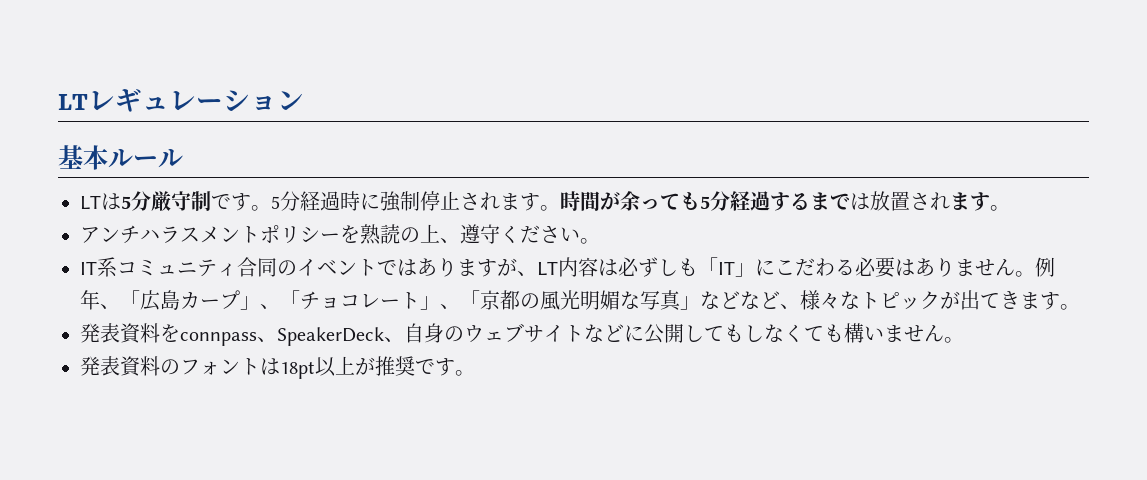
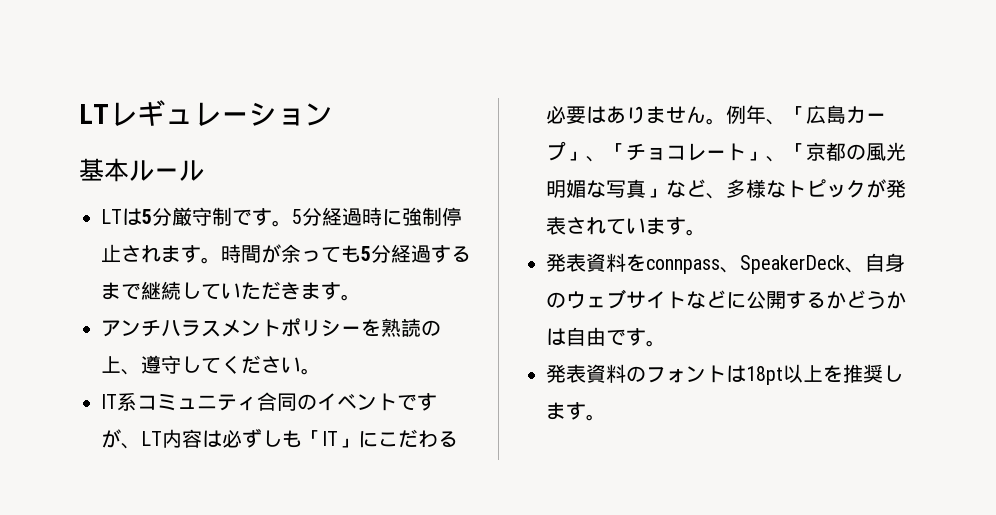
[850,191,950,211] は放置され -> [141,281,301,300] 継続していただき
(500, 234) none -> [181,356,221,374] して
[397,258,477,277] はありま -> (417, 402) none
[740,290,840,310] など、様々 -> [706,179,766,199] 、多様
[960,290,1020,310] 出てき -> [886,179,906,198] [546,216,646,235] 発表されてい
[684,323,944,343] してもしなくても構いません -> [786,290,906,310] [546,327,646,346] するかどうかは自由です
[355,356,435,376] が推奨で -> [823,364,903,383] [546,402,566,420] を推奨しま

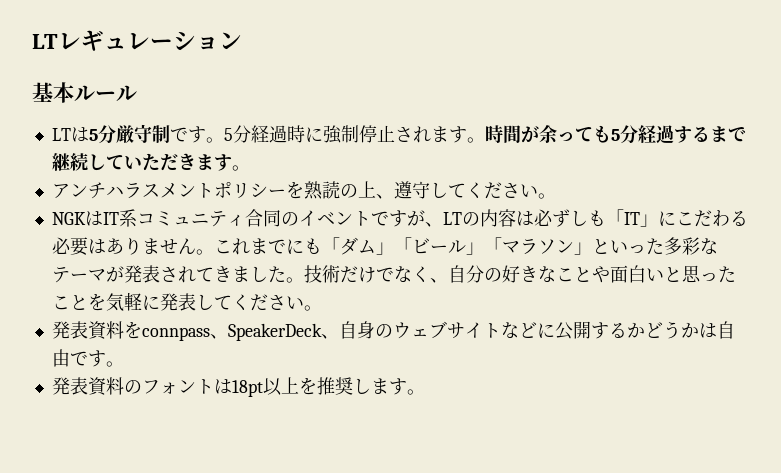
(321, 371) none -> [51,211,103,226] NGKは
(162, 438) none -> [461,212,480,226] の
[726,105,886,125] [546,141,906,162] [546,179,906,199] [546,216,686,235] 例年、「広島カープ」、「チョコレート」、「京都の風光明媚な写真」など、多様なトピックが発表されています -> [213,237,718,255] [51,265,736,283] [51,292,304,311] これまでにも「ダム」「ビール」「マラソン」といった多彩なテーマが発表されてきました。技術だけでなく、自分の好きなことや面白いと思ったことを気軽に発表してください

